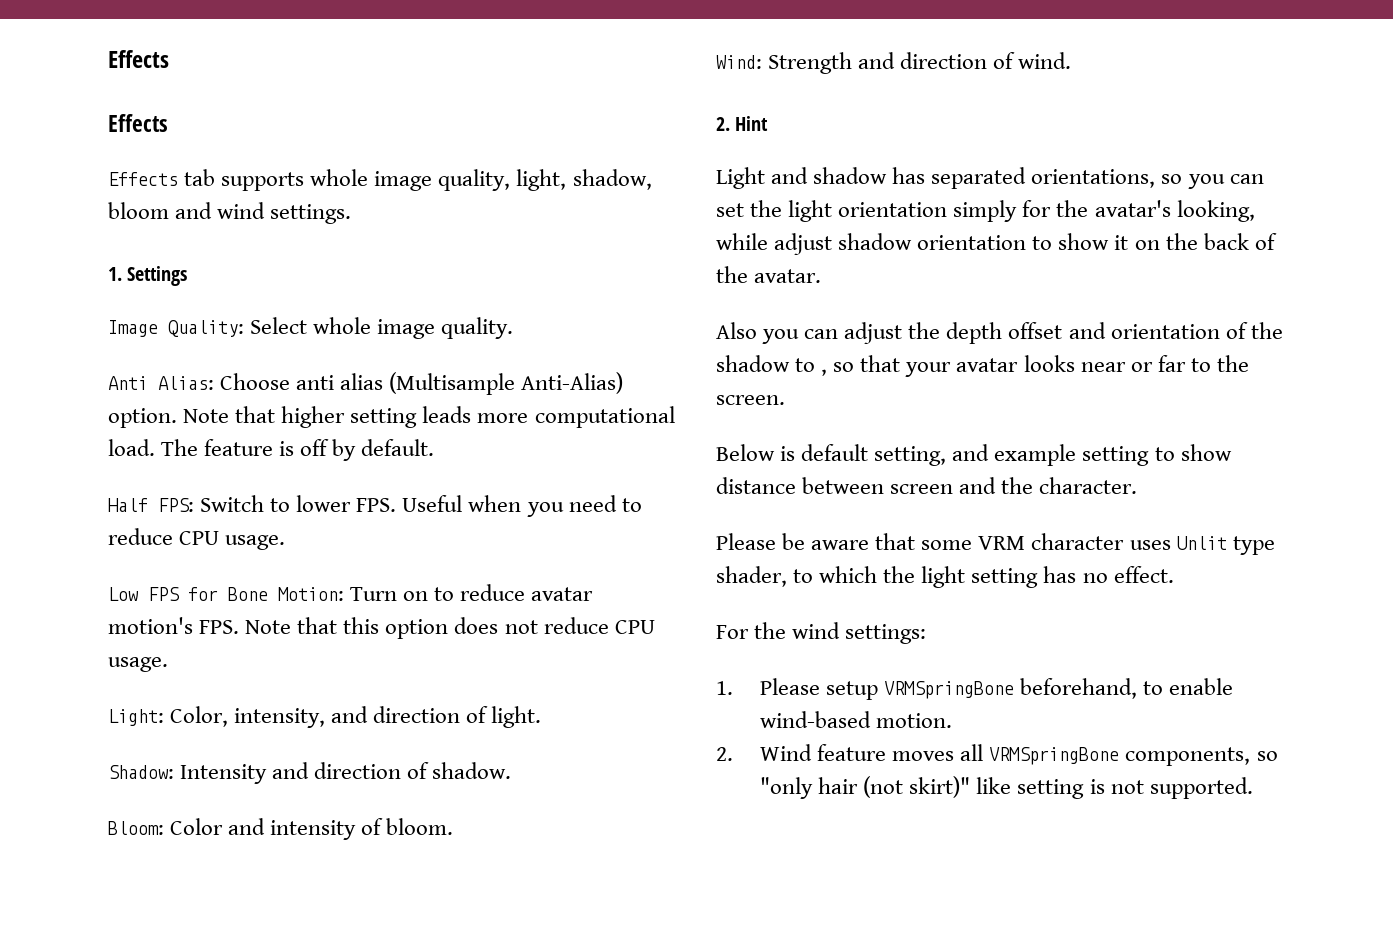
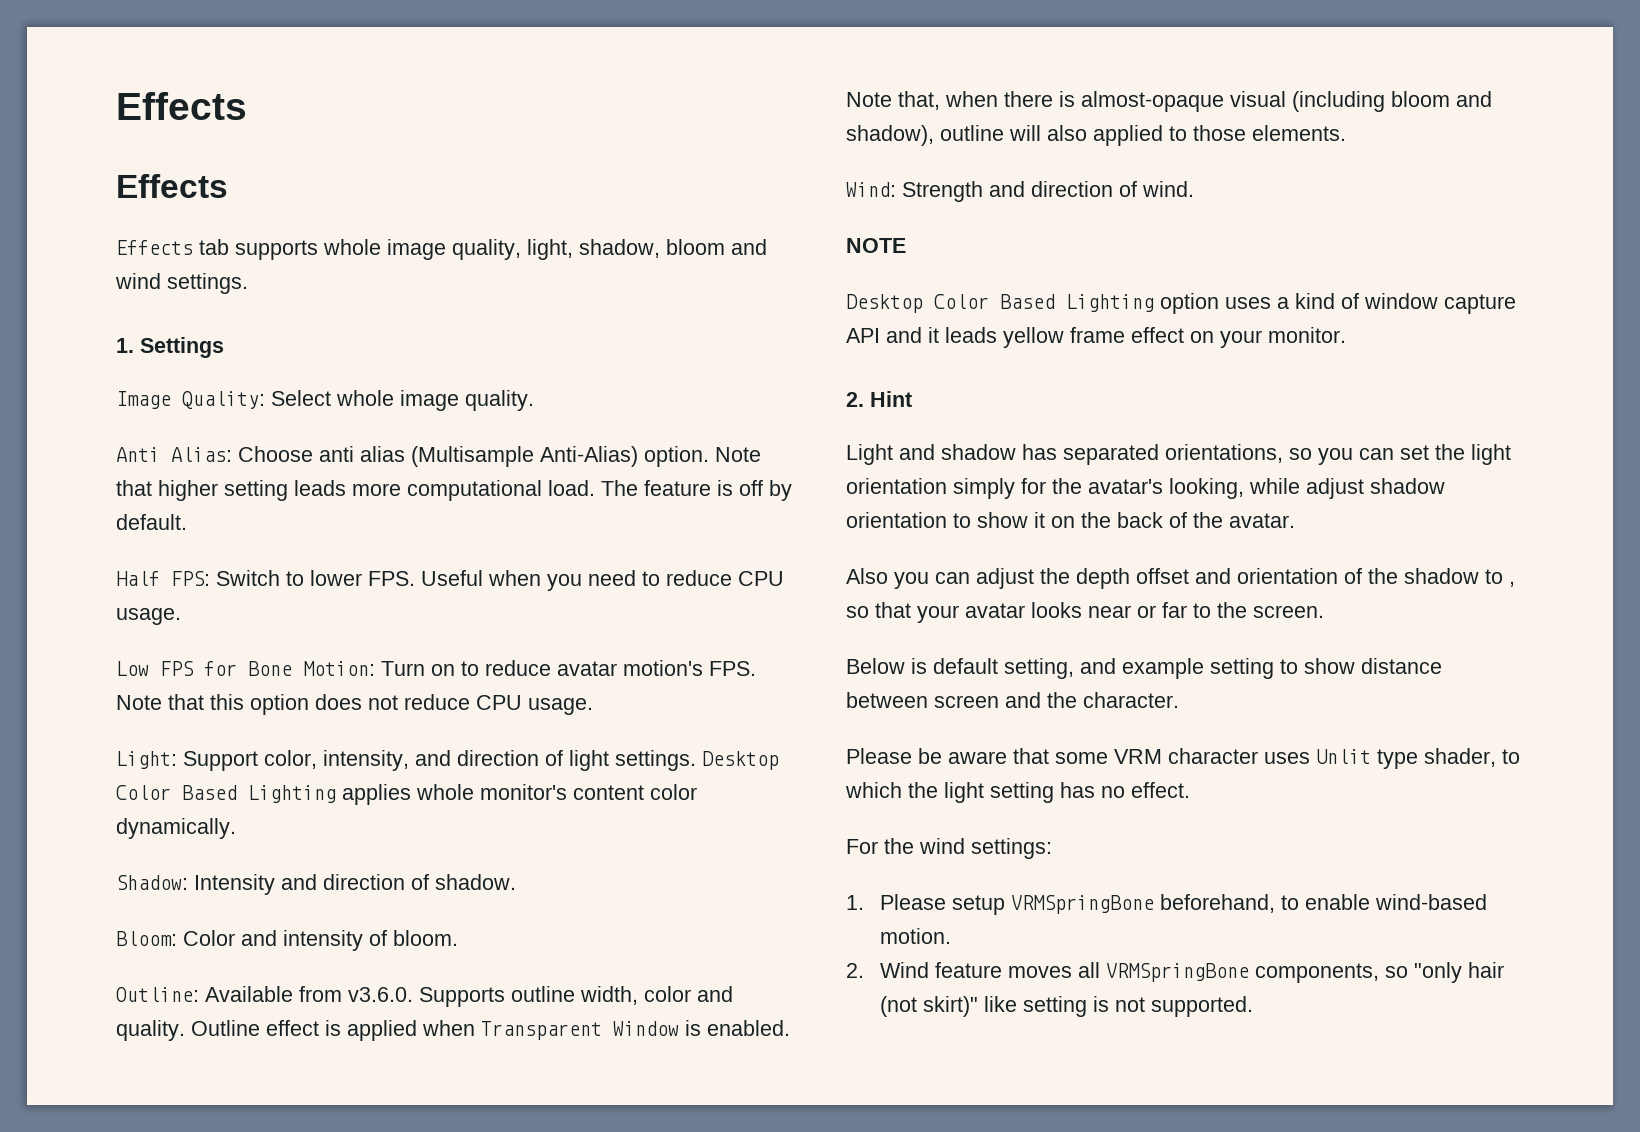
[170,706,229,727] Color, -> [183,750,317,771] Support color,
[491,706,542,728] light. -> [569,750,779,771] [116,784,697,805] [116,818,236,839] light settings. Desktop Color Based Lighting applies whole monitor's content color dynamically.
(454, 826) none -> [116,986,733,1007] [116,1020,790,1041] [846,91,1492,112] [846,125,1346,146] // Outline: Available from v3.6.0. Supports outline width, color and quality. Outline effect is applied when Transparent Window is enabled. Note that, when there is almost-opaque visual (including bloom and shadow), outline will also applied to those elements.
(1072, 60) none -> [846,238,906,253] [846,293,1516,314] [846,327,1346,348] // NOTE // Desktop Color Based Lighting option uses a kind of window capture API and it leads yellow frame effect on your monitor.

